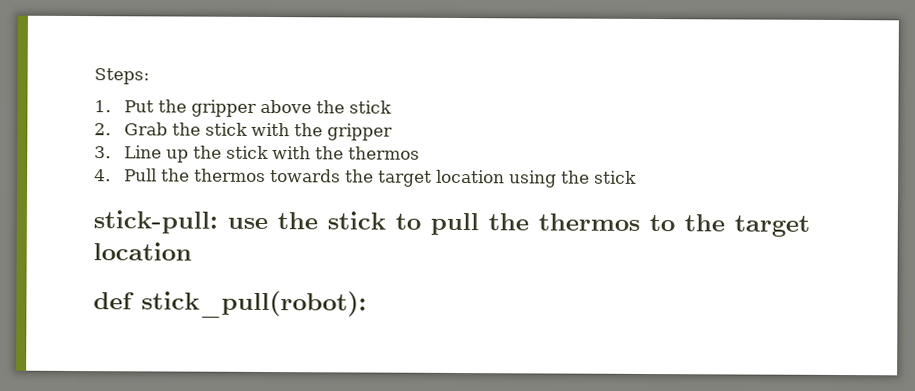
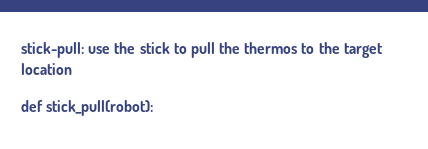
[94,68,150,85] [94,99,392,117] [94,122,393,141] [94,145,420,163] [94,168,637,188] Steps: // 1. Put the gripper above the stick // 2. Grab the stick with the gripper // 3. Line up the stick with the thermos // 4. Pull the thermos towards the target location using the stick // -> (21, 50) none

